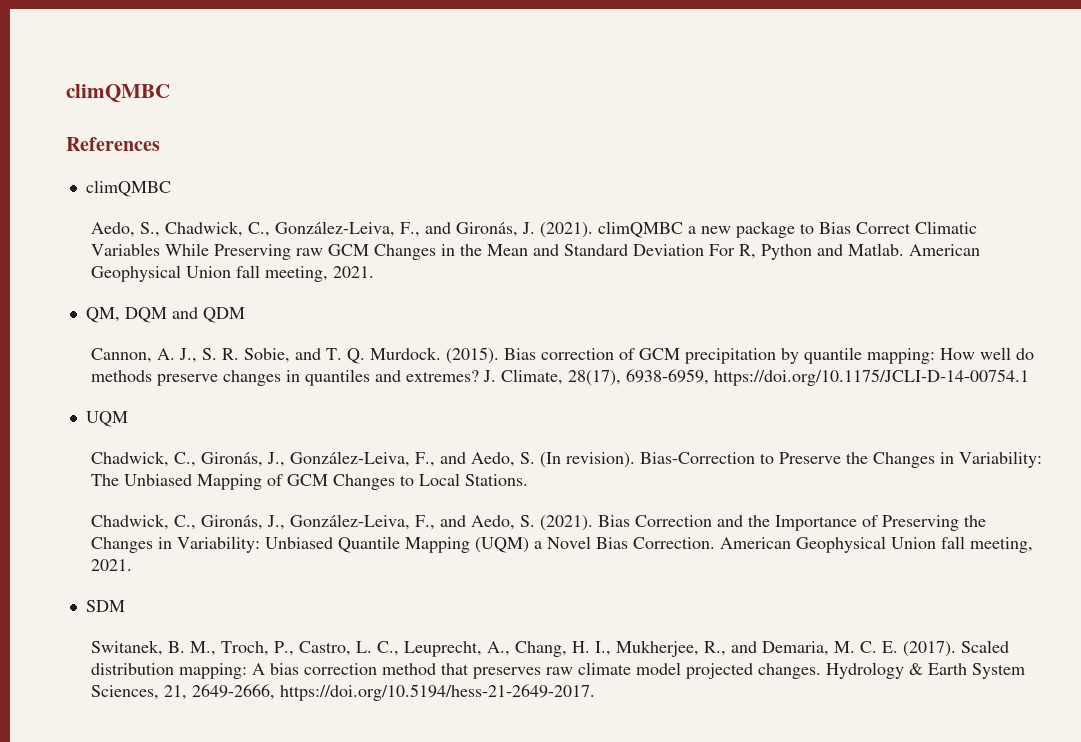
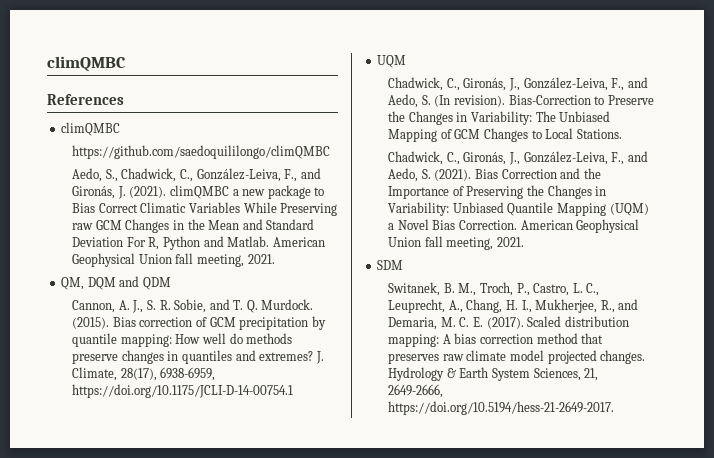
(171, 188) none -> [72,145,331,159] // https://github.com/saedoquililongo/climQMBC

